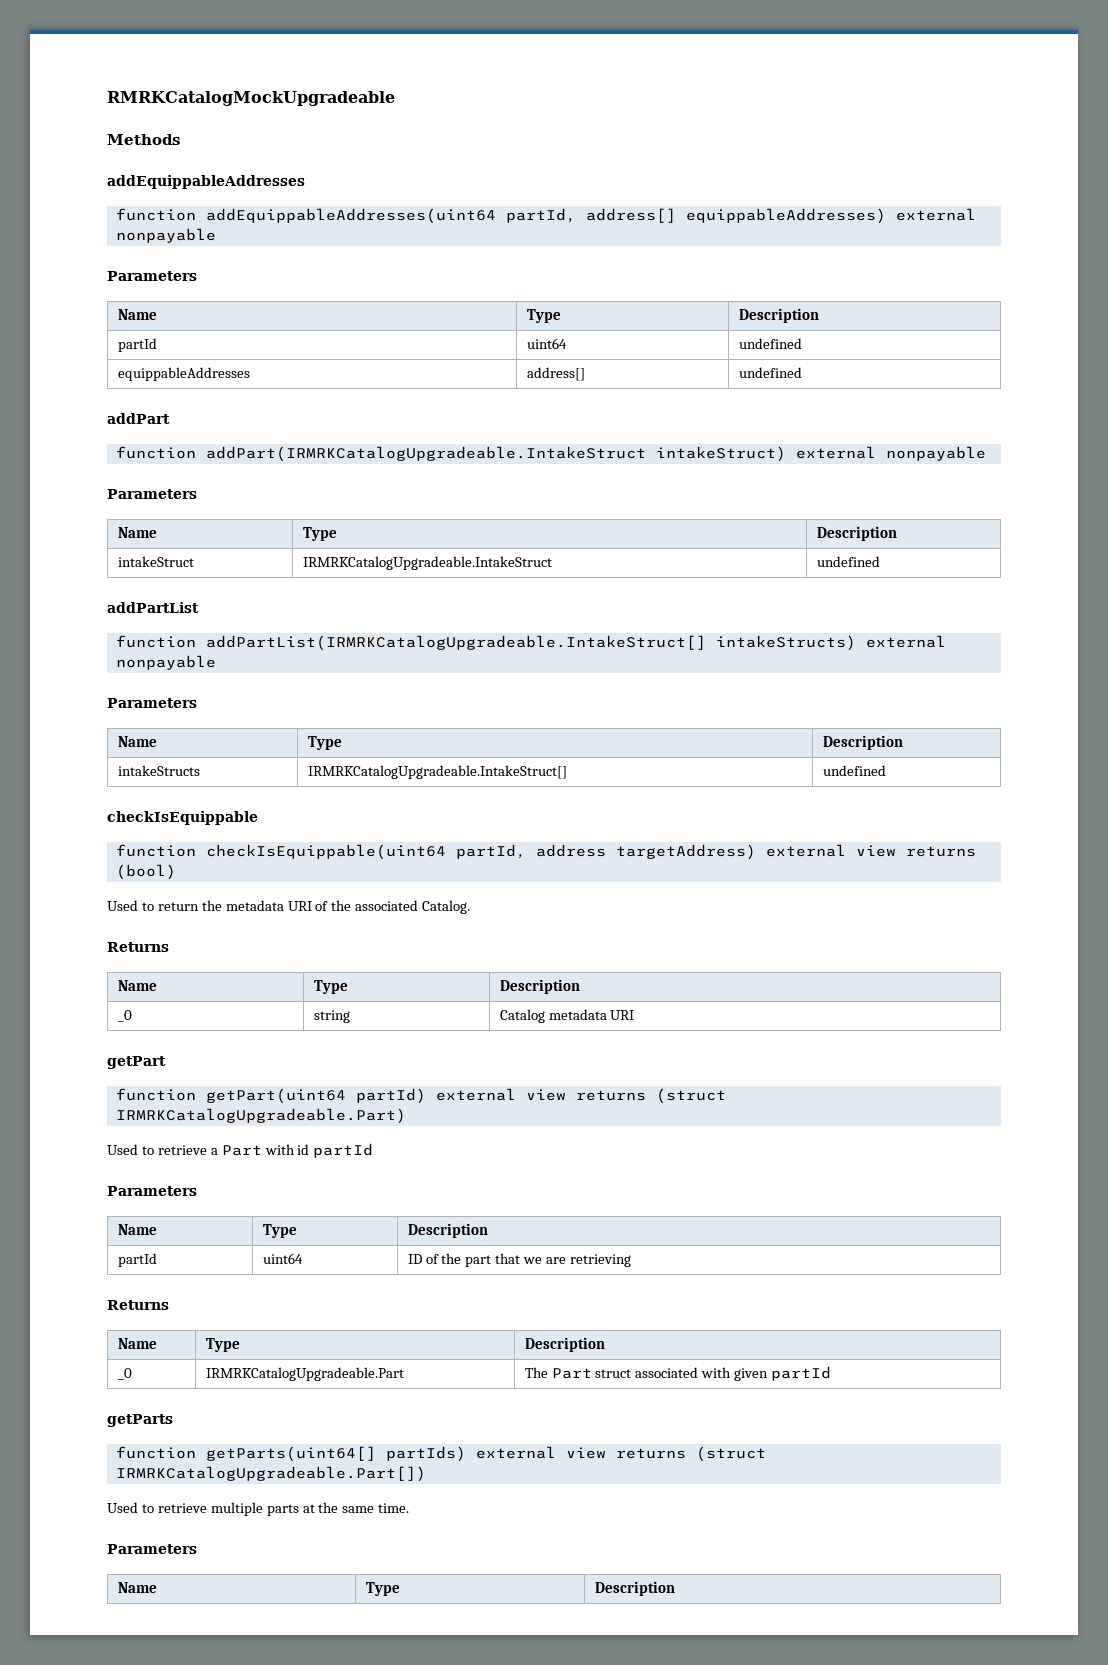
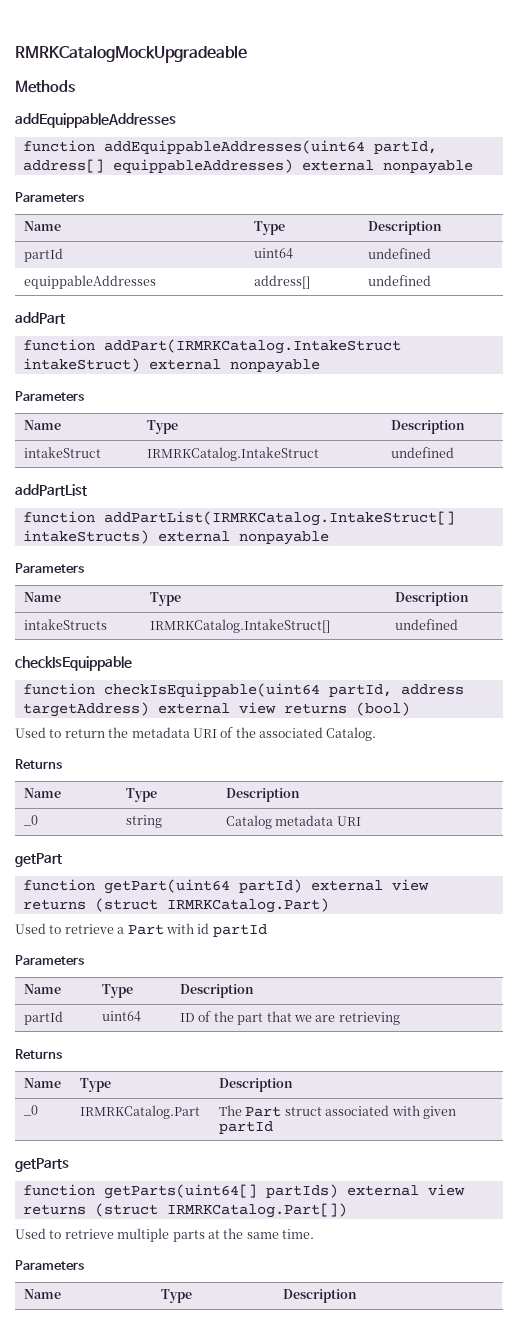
[205,446,646,462] addPart(IRMRKCatalogUpgradeable.IntakeStruct -> [103,339,401,354] addPart(IRMRKCatalog.IntakeStruct
[302,556,552,570] IRMRKCatalogUpgradeable.IntakeStruct -> [147,447,320,461] IRMRKCatalog.IntakeStruct
[205,635,706,651] addPartList(IRMRKCatalogUpgradeable.IntakeStruct[] -> [103,511,455,526] addPartList(IRMRKCatalog.IntakeStruct[]
[307,765,567,779] IRMRKCatalogUpgradeable.IntakeStruct[] -> [150,619,331,633] IRMRKCatalog.IntakeStruct[]
[115,1108,406,1124] IRMRKCatalogUpgradeable.Part) -> [166,898,329,913] IRMRKCatalog.Part)
[205,1367,404,1381] IRMRKCatalogUpgradeable.Part -> [80,1105,201,1119] IRMRKCatalog.Part
[115,1466,426,1482] IRMRKCatalogUpgradeable.Part[]) -> [166,1203,347,1218] IRMRKCatalog.Part[])

